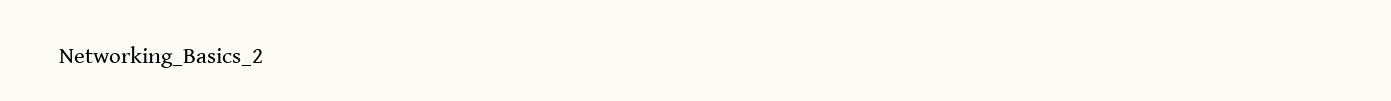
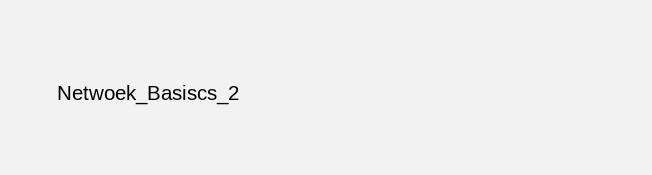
[59,46,263,68] Networking_Basics_2 -> [57,85,239,105] Netwoek_Basiscs_2

